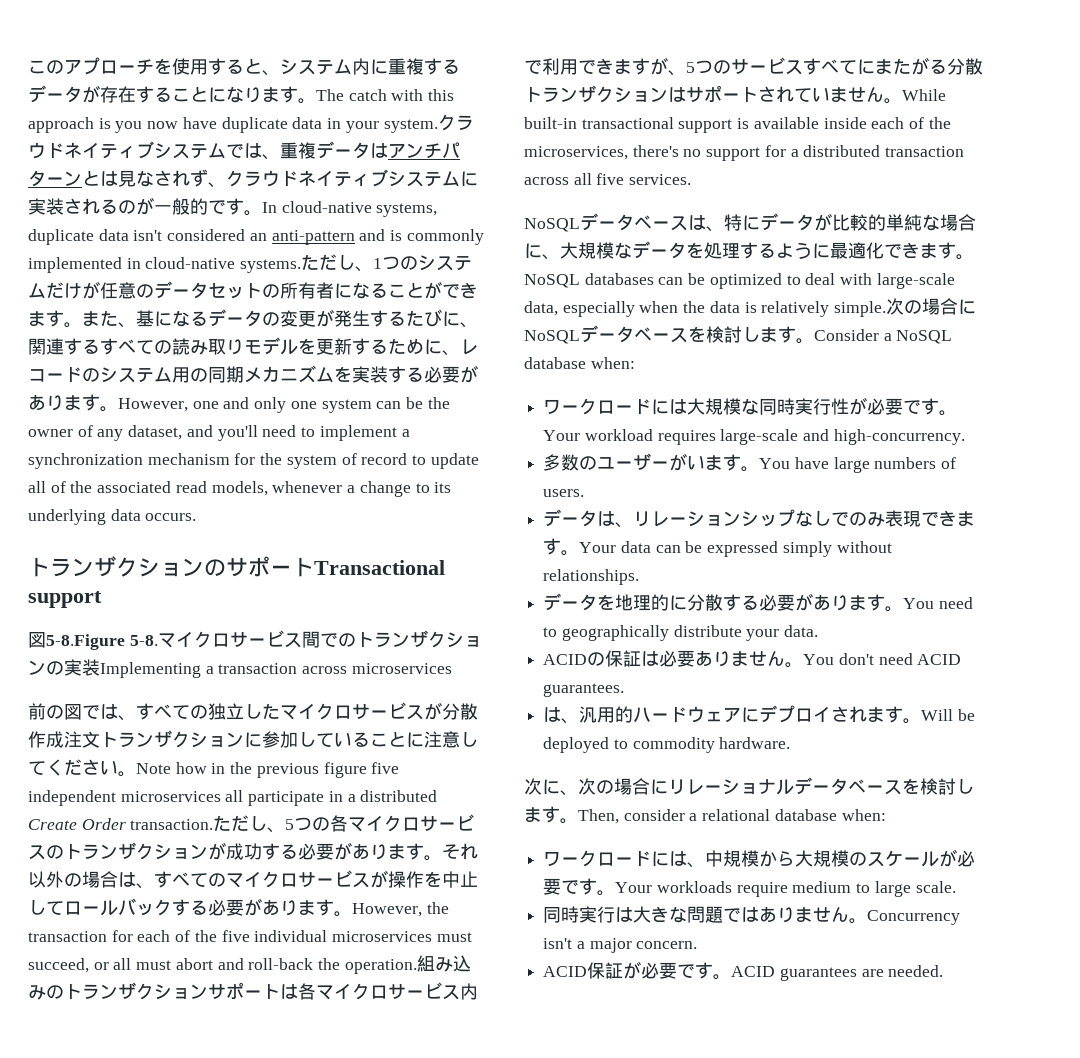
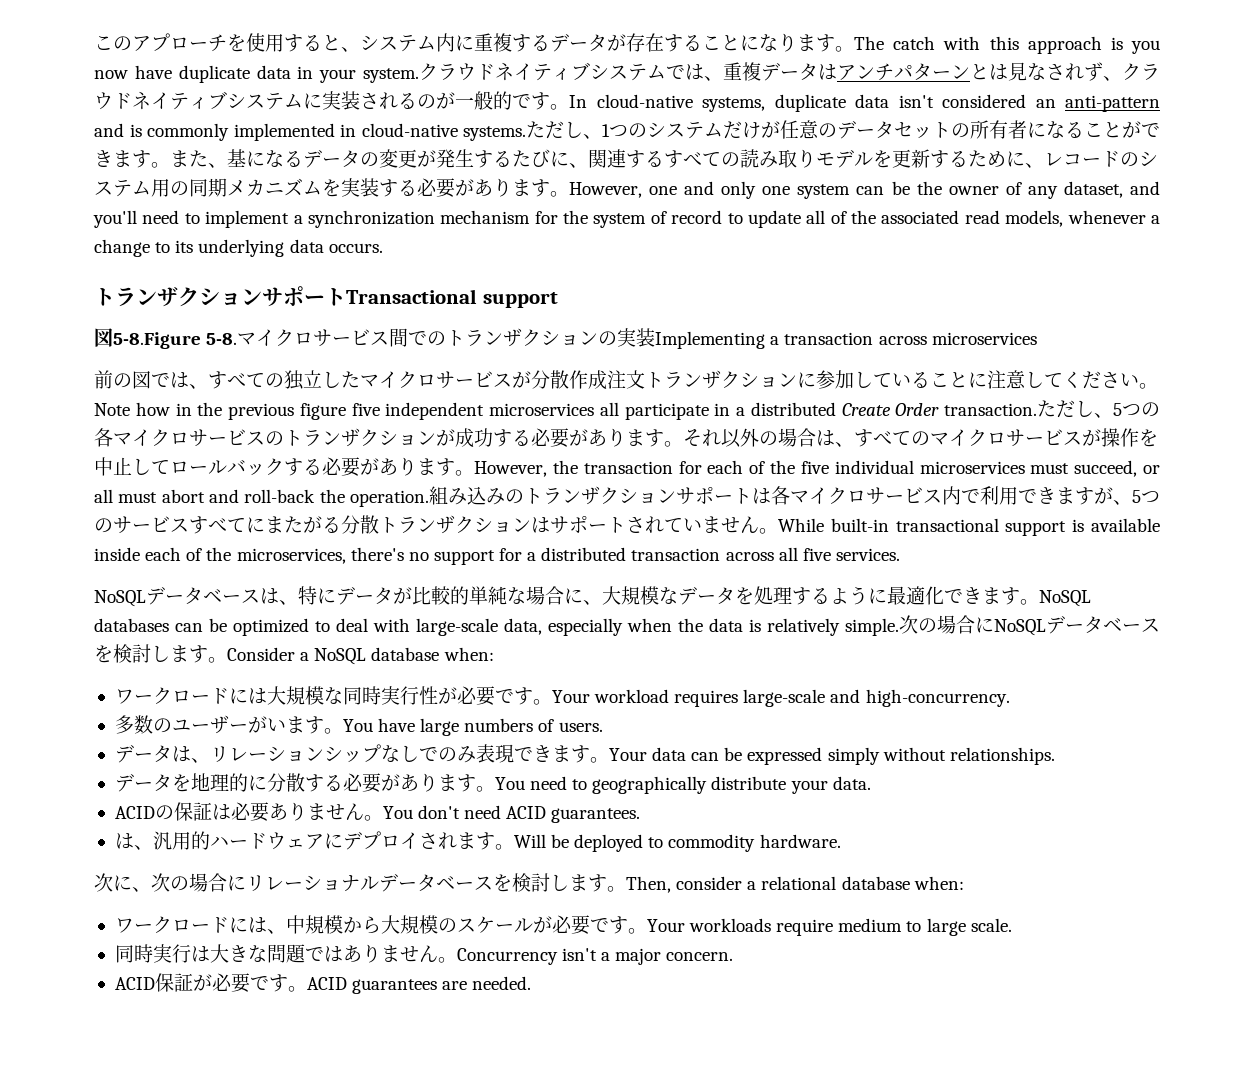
[204,559,226,576] の -> (262, 297) none

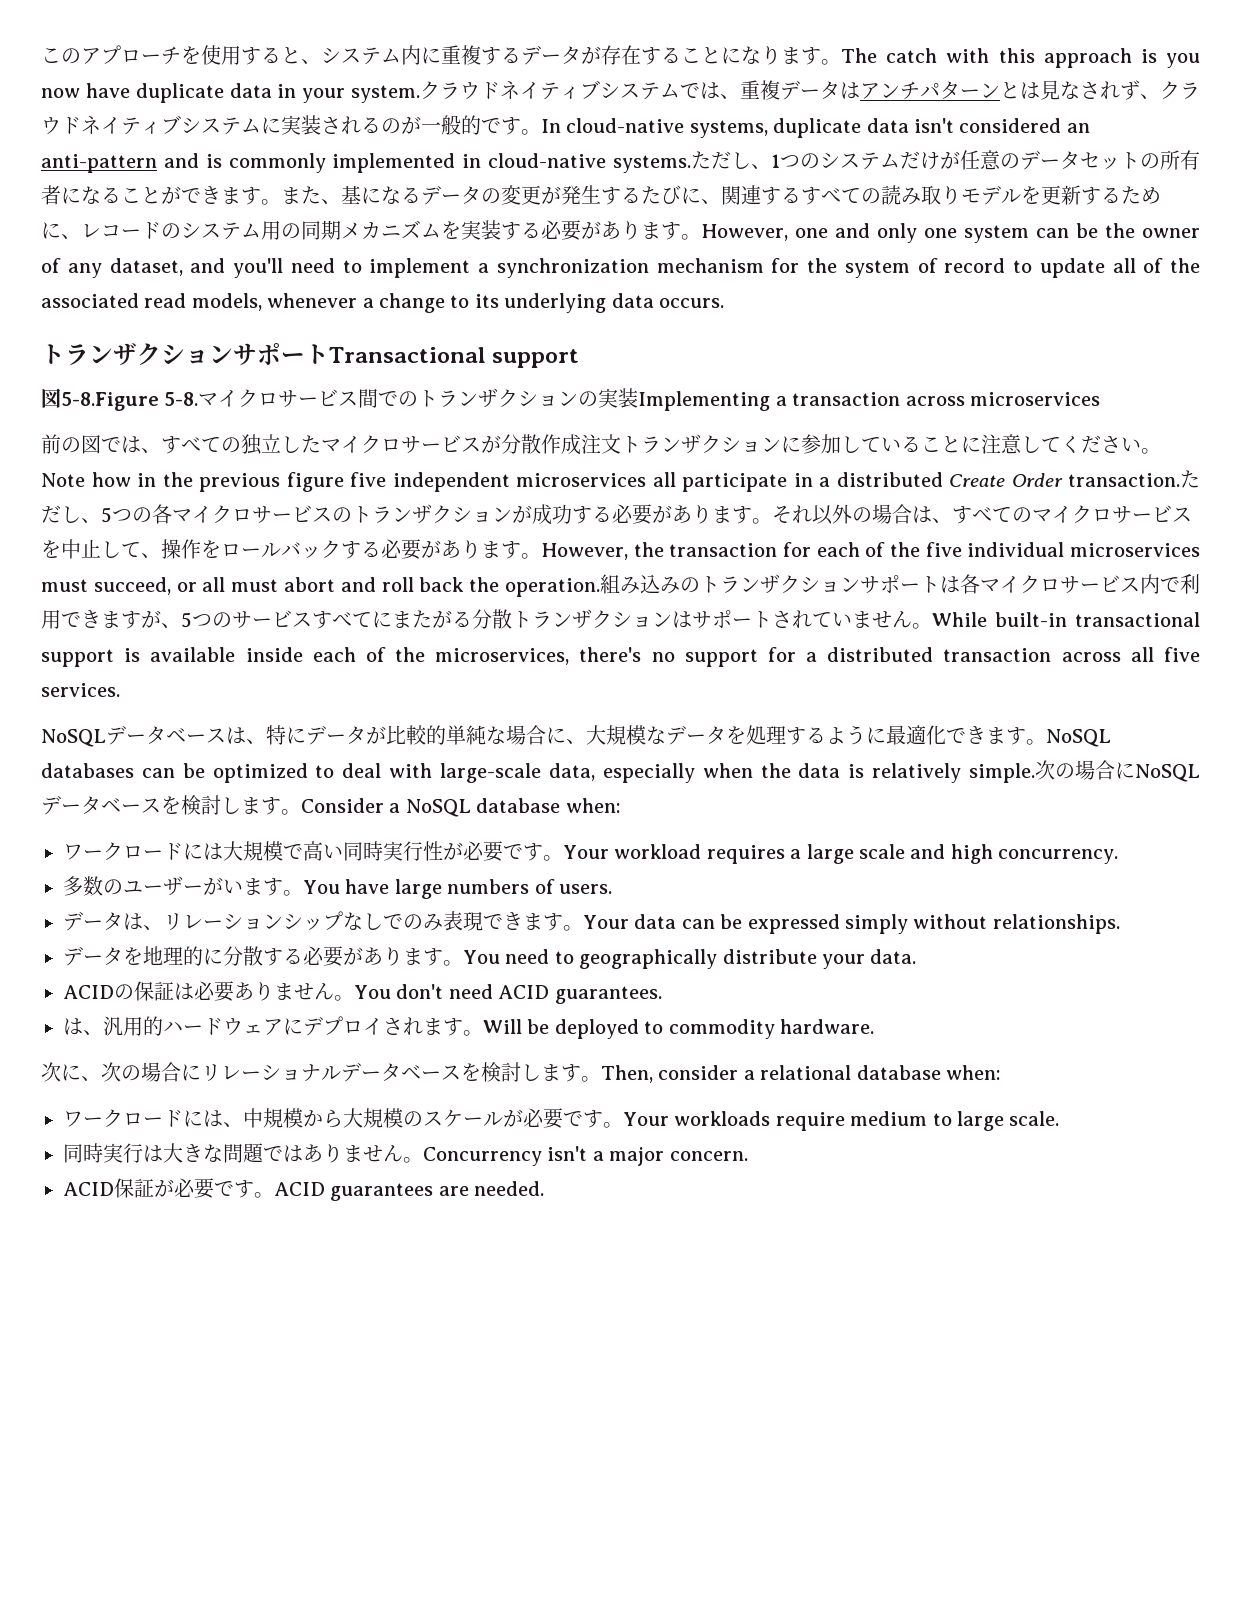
[1082,428,1139,447] が操作 -> (1192, 514) none
(170, 467) none -> [141,539,221,559] 、操作を
[244,489,316,503] roll-back -> [381,577,465,592] roll back
[323,687,343,704] な -> [283,841,343,861] で高い
[743,689,1010,707] large-scale and high-concurrency. -> [790,844,1119,864] a large scale and high concurrency.

